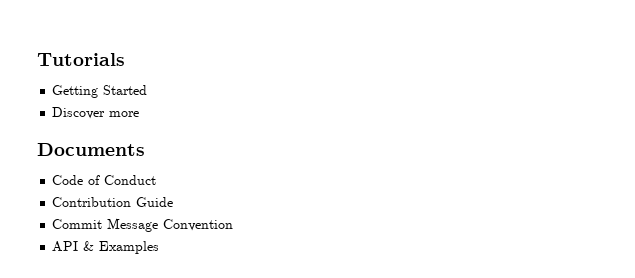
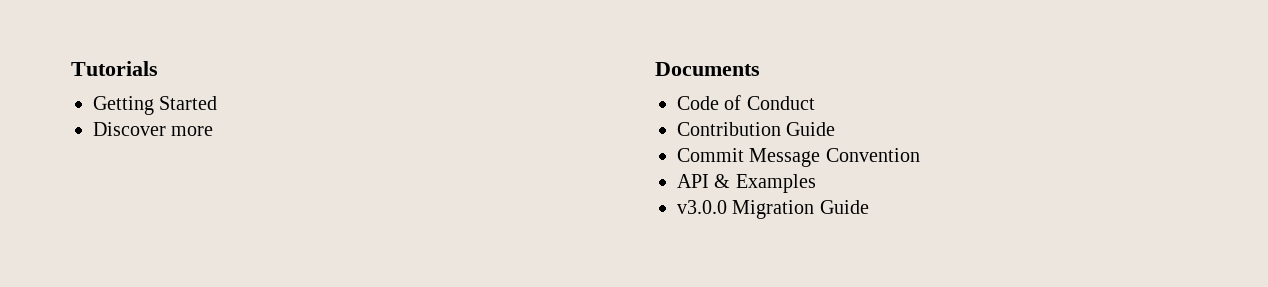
(160, 247) none -> [677,200,869,219] // v3.0.0 Migration Guide

